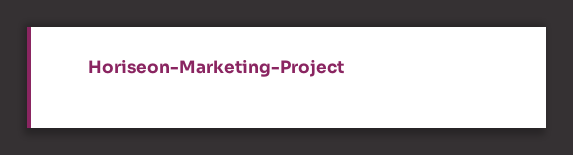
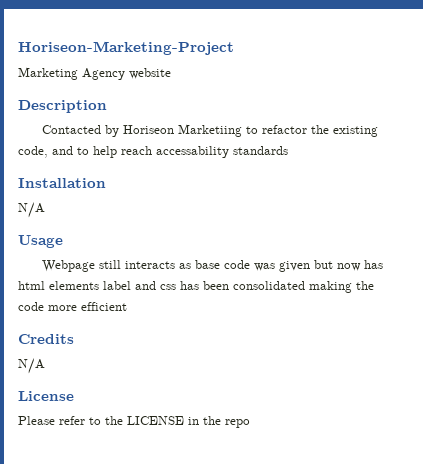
(344, 68) none -> [18,67,171,80] [18,100,107,113] [42,124,379,137] [18,146,288,158] [18,178,106,188] [18,202,45,218] [18,235,63,248] [42,260,384,272] [18,281,374,293] [18,302,127,311] [18,334,74,344] [18,358,45,374] [18,391,74,401] [18,416,250,428] // Marketing Agency website // Description // Contacted by Horiseon Marketiing to refactor the existing code, and to help reach accessability standards // Installation // N/A // Usage // Webpage still interacts as base code was given but now has html elements label and css has been consolidated making the code more efficient // Credits // N/A // License // Please refer to the LICENSE in the repo

